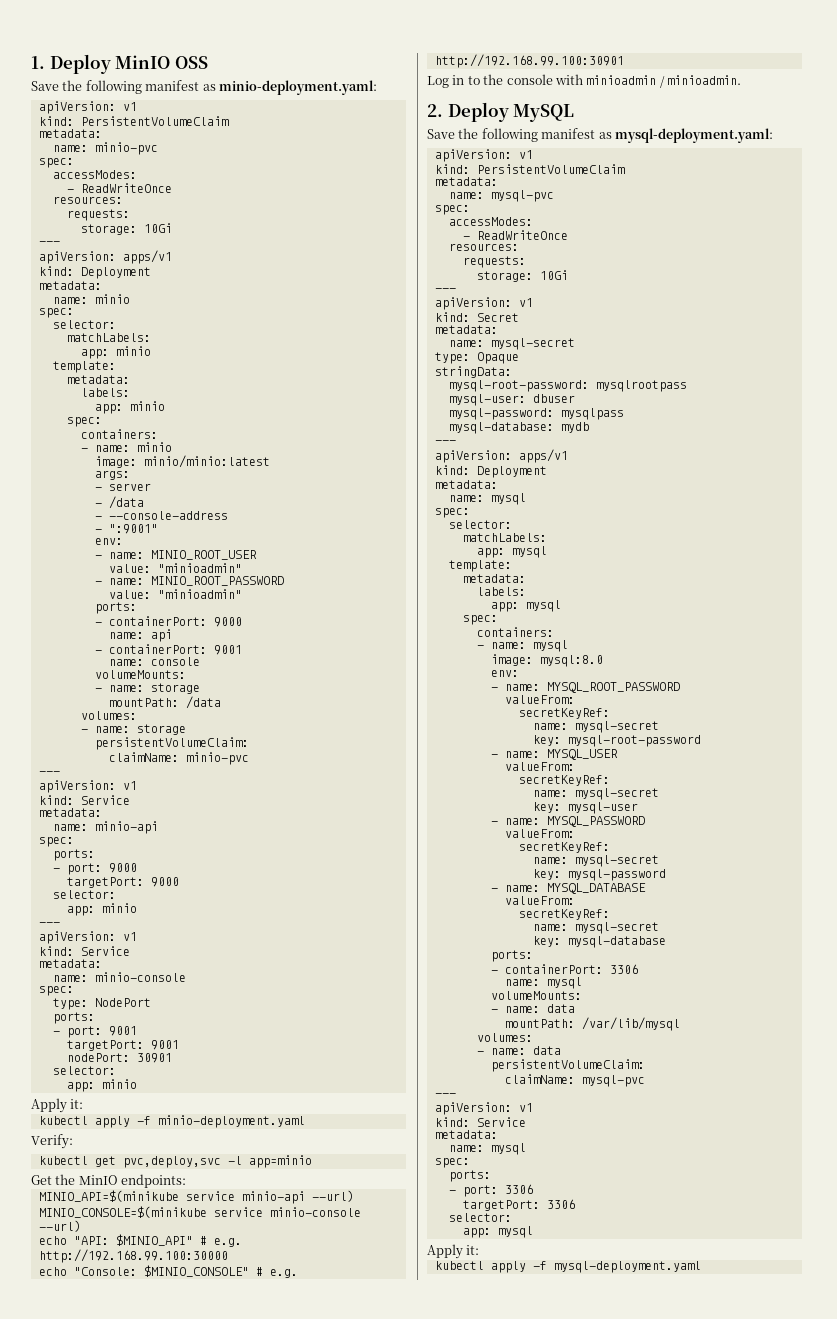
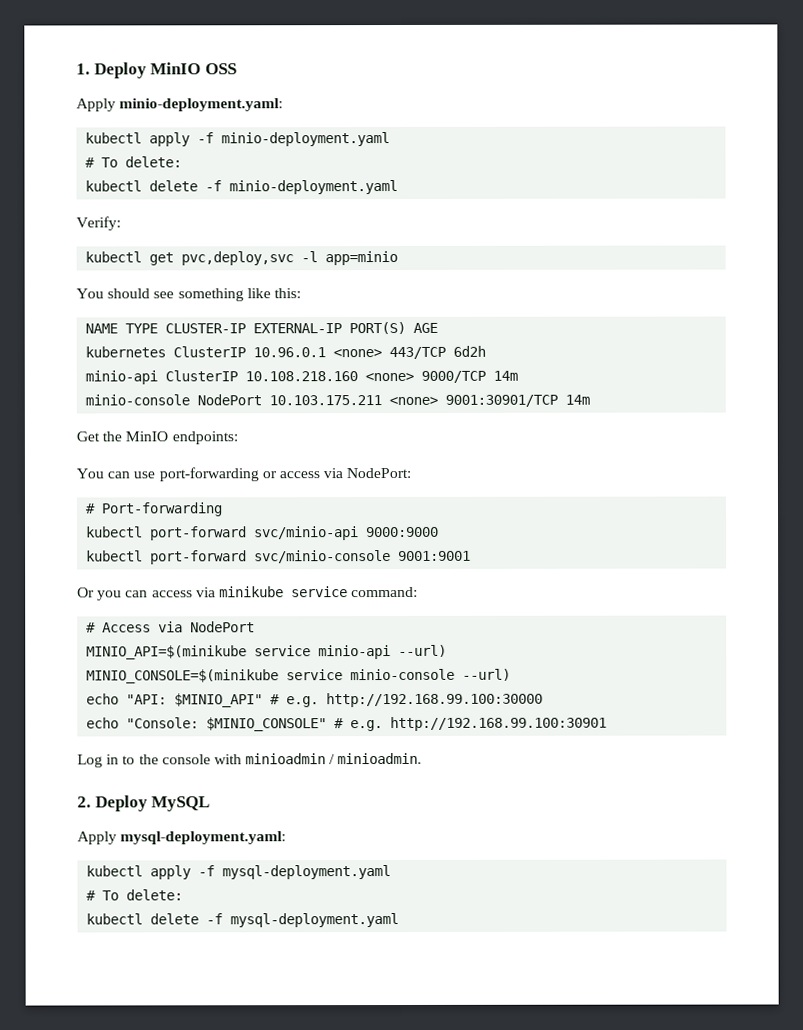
[31,80,377,95] [38,101,137,114] [38,116,229,126] [38,129,102,138] [52,142,158,155] [38,158,74,168] [52,170,137,179] [66,183,172,193] [52,196,123,204] [66,209,130,221] [80,223,172,235] [38,241,60,245] [38,250,172,264] [38,266,151,279] [38,281,102,290] [52,294,130,304] [38,308,74,318] [52,320,116,329] [66,333,151,342] [80,346,151,359] [52,361,116,373] [66,375,130,384] [80,388,130,397] [94,401,165,414] [66,417,102,427] [80,429,158,439] [80,442,172,452] [94,455,270,468] [94,470,130,480] [94,483,151,491] [94,496,144,509] [94,511,228,520] [94,524,158,534] [94,538,123,545] [94,550,257,560] [108,563,242,573] [94,576,284,586] [108,589,242,599] [94,602,137,614] [94,616,242,627] [108,629,172,642] [94,644,242,655] [108,657,200,666] [94,670,186,679] [94,683,200,694] [108,696,221,709] [80,711,137,720] [80,724,186,735] [94,737,249,750] [108,752,249,765] [38,771,60,775] [38,780,137,793] [38,795,130,805] [38,808,102,817] [52,821,158,834] [38,837,74,847] [52,849,95,861] [52,863,137,875] [66,877,179,888] [52,890,116,899] [66,903,137,916] [38,922,60,926] [38,931,137,944] [38,946,130,956] [38,959,102,968] [52,972,186,982] [38,986,74,996] [52,998,151,1010] [52,1012,95,1024] [52,1026,137,1038] [66,1040,179,1051] [66,1053,172,1063] [52,1066,116,1075] [66,1079,137,1092] [31,1098,84,1113] [38,1116,130,1128] Save the following manifest as minio-deployment.yaml: // apiVersion: v1 // kind: PersistentVolumeClaim // metadata: // name: minio-pvc // spec: // accessModes: // - ReadWriteOnce // resources: // requests: // storage: 10Gi // --- // apiVersion: apps/v1 // kind: Deployment // metadata: // name: minio // spec: // selector: // matchLabels: // app: minio // template: // metadata: // labels: // app: minio // spec: // containers: // - name: minio // image: minio/minio:latest // args: // - server // - /data // - --console-address // - ":9001" // env: // - name: MINIO_ROOT_USER // value: "minioadmin" // - name: MINIO_ROOT_PASSWORD // value: "minioadmin" // ports: // - containerPort: 9000 // name: api // - containerPort: 9001 // name: console // volumeMounts: // - name: storage // mountPath: /data // volumes: // - name: storage // persistentVolumeClaim: // claimName: minio-pvc // --- // apiVersion: v1 // kind: Service // metadata: // name: minio-api // spec: // ports: // - port: 9000 // targetPort: 9000 // selector: // app: minio // --- // apiVersion: v1 // kind: Service // metadata: // name: minio-console // spec: // type: NodePort // ports: // - port: 9001 // targetPort: 9001 // nodePort: 30901 // selector: // app: minio // Apply it: // kubectl apply -> [76,98,284,112] [85,132,391,147] [85,156,183,168] [85,180,199,192] Apply minio-deployment.yaml: // kubectl apply -f minio-deployment.yaml // # To delete: // kubectl delete
[31,1174,187,1188] Get the MinIO endpoints: -> [76,288,301,302] [85,321,439,335] [85,345,487,360] [85,370,519,385] [85,394,591,407] [76,431,238,445] [76,467,412,482] [85,502,224,517] [86,526,440,541] [86,550,472,565] [77,586,419,601] [86,621,256,633] You should see something like this: // NAME TYPE CLUSTER-IP EXTERNAL-IP PORT(S) AGE // kubernetes ClusterIP 10.96.0.1 <none> 443/TCP 6d2h // minio-api ClusterIP 10.108.218.160 <none> 9000/TCP 14m // minio-console NodePort 10.103.175.211 <none> 9001:30901/TCP 14m // Get the MinIO endpoints: // You can use port-forwarding or access via NodePort: // # Port-forwarding // kubectl port-forward svc/minio-api 9000:9000 // kubectl port-forward svc/minio-console 9001:9001 // Or you can access via minikube service command: // # Access via NodePort
[427,128,773,143] [434,149,533,162] [434,164,625,174] [434,177,498,186] [448,190,554,202] [434,205,470,215] [448,217,533,226] [462,230,568,240] [448,243,519,251] [462,256,526,268] [476,270,568,282] [434,288,456,292] [434,297,533,310] [434,312,519,322] [434,325,498,334] [448,338,575,350] [434,352,519,364] [434,366,512,378] [448,380,687,392] [448,394,575,406] [448,408,624,420] [448,422,589,434] [434,440,456,444] [434,449,568,463] [434,465,547,478] [434,480,498,489] [448,493,526,505] [434,508,470,518] [448,520,512,529] [462,533,547,542] [476,546,547,558] [448,560,512,572] [462,574,526,583] [476,587,526,596] [490,600,561,612] [462,615,498,625] [476,627,554,637] [476,640,568,652] [490,654,603,667] [490,670,519,677] [490,682,680,693] [504,695,575,704] [518,708,610,719] [532,721,659,733] [532,735,701,747] [490,749,618,760] [504,762,575,771] [518,775,610,786] [532,788,659,800] [532,802,638,814] [490,816,645,827] [504,829,575,838] [518,842,610,853] [532,855,659,867] [532,869,666,881] [490,883,646,894] [504,896,575,905] [518,909,610,920] [532,922,659,934] [532,936,666,948] [490,950,533,962] [490,964,638,974] [504,977,582,989] [490,991,582,1000] [490,1004,575,1013] [504,1017,680,1031] [476,1033,533,1042] [476,1046,561,1055] [490,1059,645,1072] [504,1074,645,1087] [434,1093,456,1097] [434,1102,533,1115] [434,1117,526,1127] [434,1130,498,1139] [448,1143,526,1155] [434,1158,470,1168] [448,1170,491,1182] [448,1184,533,1197] [462,1199,575,1211] [448,1213,512,1222] [462,1226,533,1238] [427,1244,480,1259] [434,1261,526,1273] Save the following manifest as mysql-deployment.yaml: // apiVersion: v1 // kind: PersistentVolumeClaim // metadata: // name: mysql-pvc // spec: // accessModes: // - ReadWriteOnce // resources: // requests: // storage: 10Gi // --- // apiVersion: v1 // kind: Secret // metadata: // name: mysql-secret // type: Opaque // stringData: // mysql-root-password: mysqlrootpass // mysql-user: dbuser // mysql-password: mysqlpass // mysql-database: mydb // --- // apiVersion: apps/v1 // kind: Deployment // metadata: // name: mysql // spec: // selector: // matchLabels: // app: mysql // template: // metadata: // labels: // app: mysql // spec: // containers: // - name: mysql // image: mysql:8.0 // env: // - name: MYSQL_ROOT_PASSWORD // valueFrom: // secretKeyRef: // name: mysql-secret // key: mysql-root-password // - name: MYSQL_USER // valueFrom: // secretKeyRef: // name: mysql-secret // key: mysql-user // - name: MYSQL_PASSWORD // valueFrom: // secretKeyRef: // name: mysql-secret // key: mysql-password // - name: MYSQL_DATABASE // valueFrom: // secretKeyRef: // name: mysql-secret // key: mysql-database // ports: // - containerPort: 3306 // name: mysql // volumeMounts: // - name: data // mountPath: /var/lib/mysql // volumes: // - name: data // persistentVolumeClaim: // claimName: mysql-pvc // --- // apiVersion: v1 // kind: Service // metadata: // name: mysql // spec: // ports: // - port: 3306 // targetPort: 3306 // selector: // app: mysql // Apply it: // kubectl apply -> [77,831,287,845] [86,865,392,880] [86,889,184,901] [86,913,200,925] Apply mysql-deployment.yaml: // kubectl apply -f mysql-deployment.yaml // # To delete: // kubectl delete

